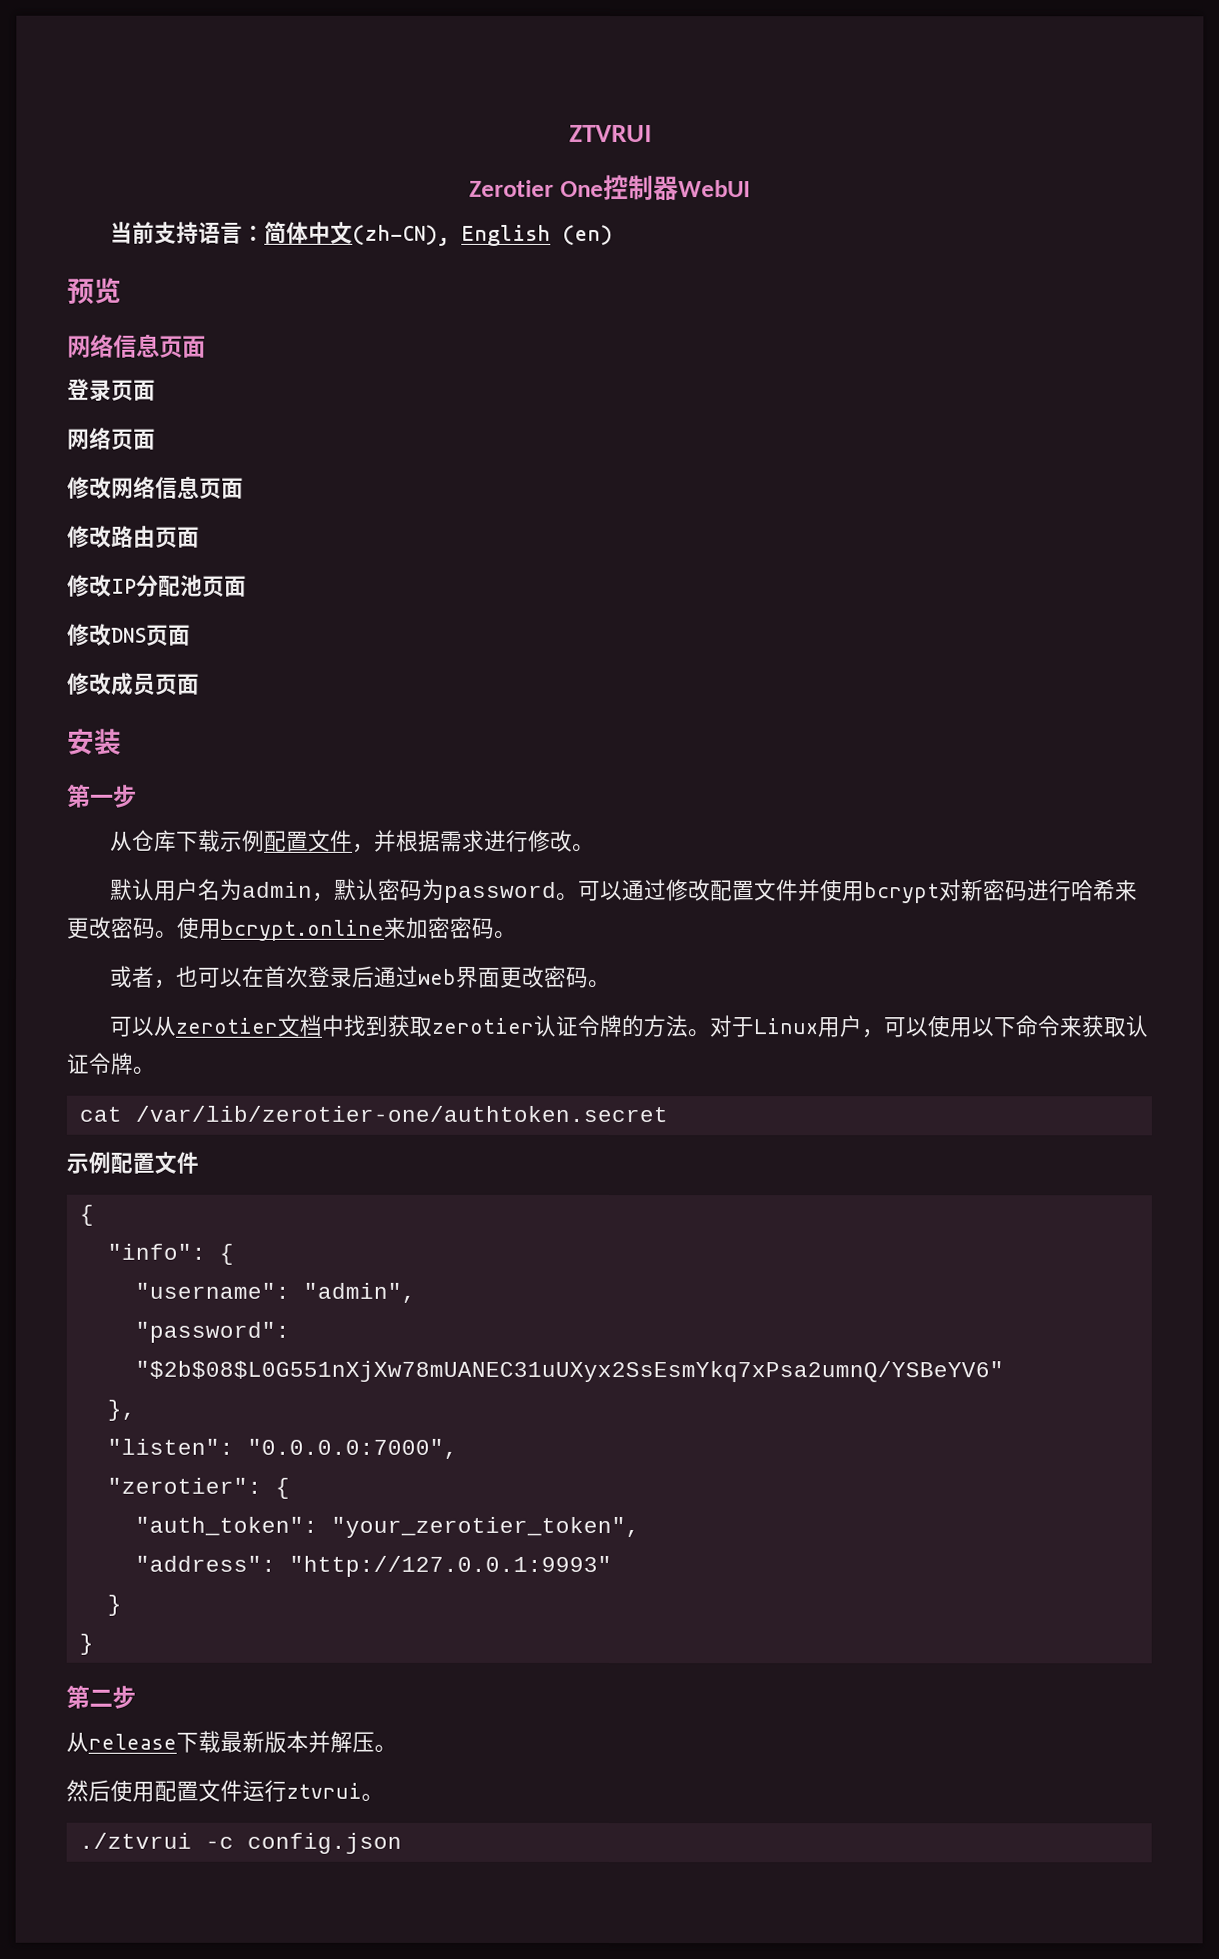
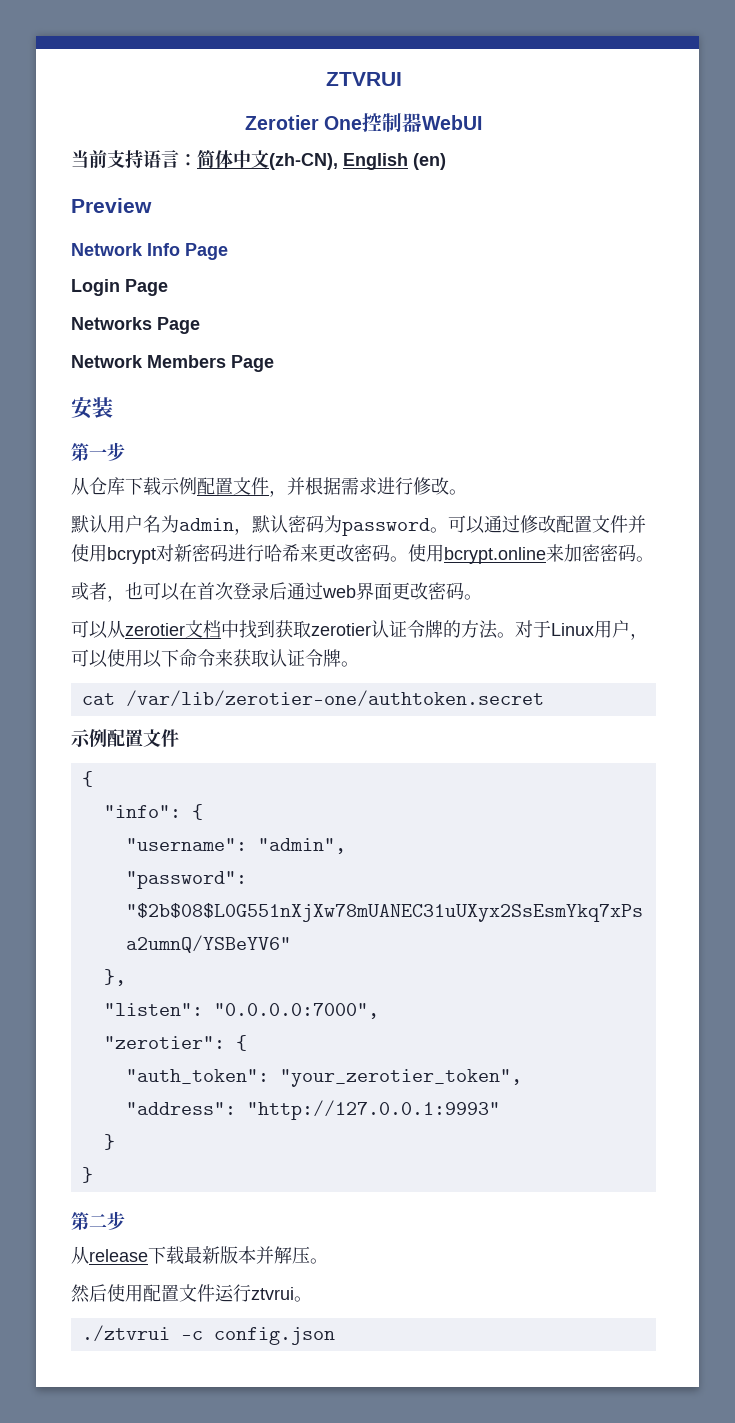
[67,277,122,305] [67,333,206,358] [67,378,156,402] [67,426,156,450] [67,475,244,499] [67,525,200,548] [67,574,247,597] [67,623,191,646] [67,672,200,696] 预览 // 网络信息页面 // 登录页面 // 网络页面 // 修改网络信息页面 // 修改路由页面 // 修改IP分配池页面 // 修改DNS页面 // 修改成员页面 -> [71,198,152,213] [71,243,228,260] [71,279,168,296] [71,317,200,334] [71,355,274,372] Preview // Network Info Page // Login Page // Networks Page // Network Members Page

